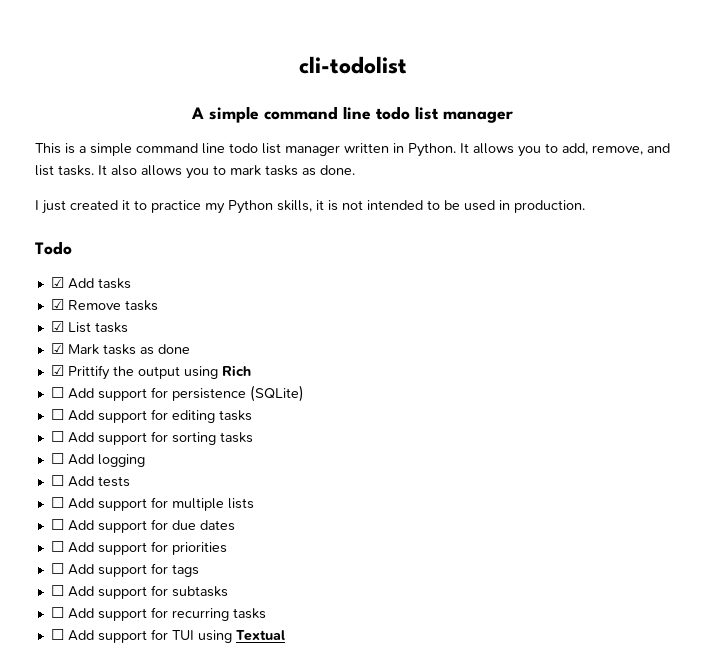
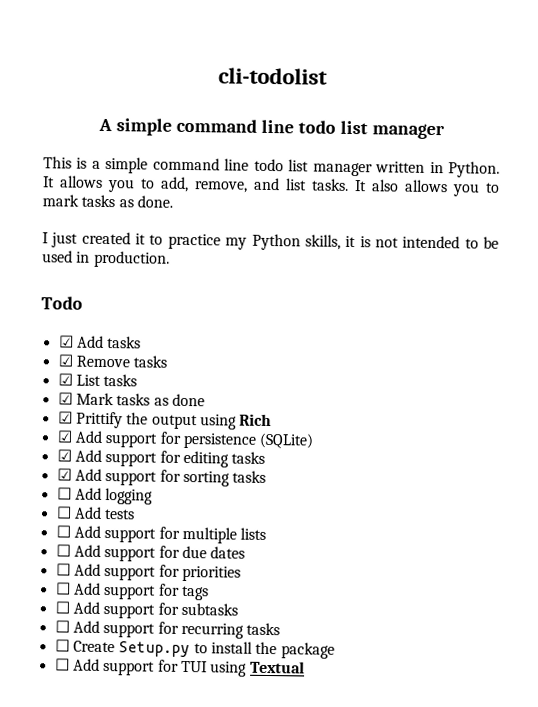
[50,387,64,398] ☐ -> [56,430,73,443] ☑
[50,409,64,420] ☐ -> [56,449,72,462] ☑
[50,431,64,442] ☐ -> [56,468,72,481] ☑
(266, 613) none -> [54,639,335,659] // ☐ Create Setup.py to install the package

